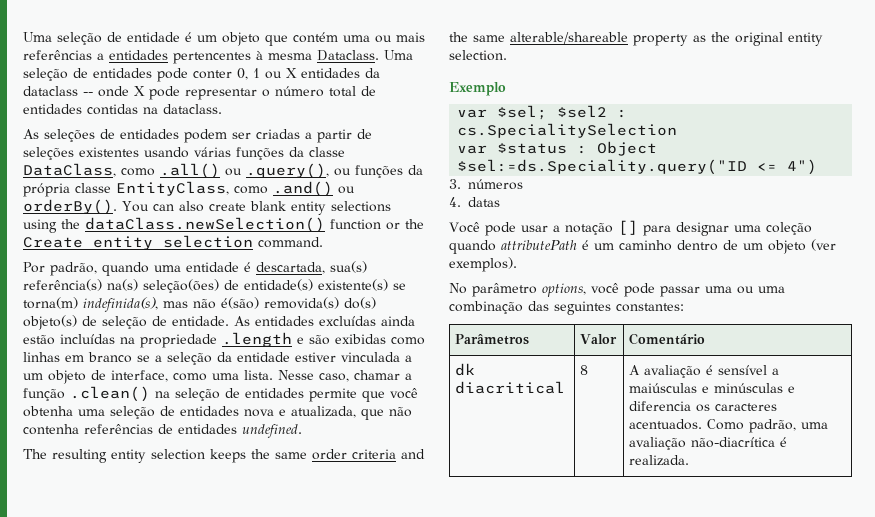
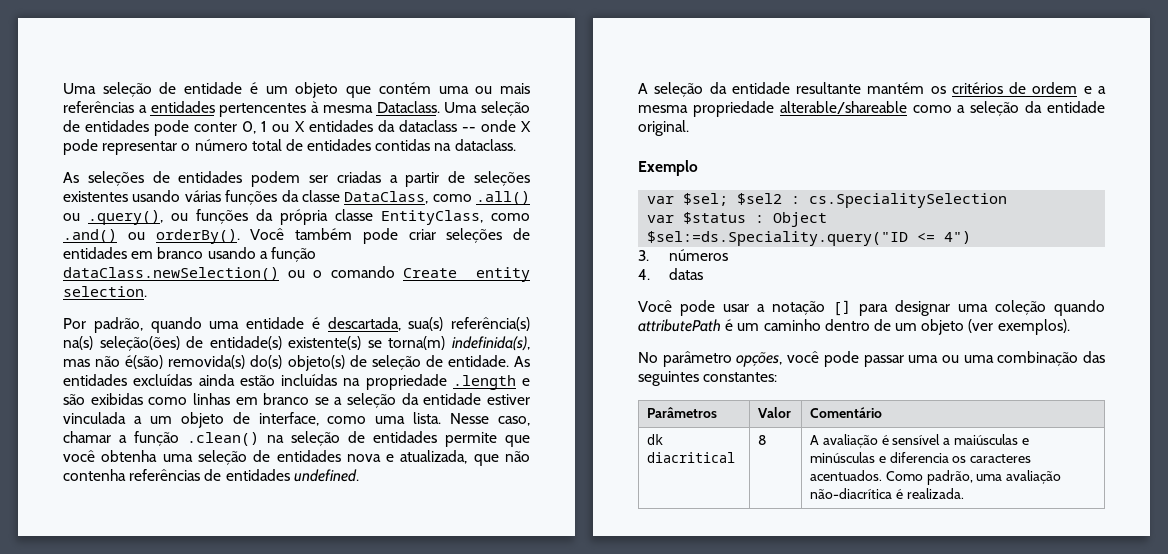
[122,201,391,215] [23,217,424,233] [23,235,323,250] You can also create blank entity selections using the dataClass.newSelection() function or the Create entity selection command. -> [250,228,530,244] [63,247,316,262] [63,266,530,282] [63,286,147,297] Você também pode criar seleções de entidades em branco usando a função dataClass.newSelection() ou o comando Create entity selection.
[23,449,425,463] [449,32,823,46] [449,50,507,61] The resulting entity selection keeps the same order criteria and the same alterable/shareable property as the original entity selection. -> [638,82,1106,97] [638,101,1105,117] [638,120,689,136] A seleção da entidade resultante mantém os critérios de ordem e a mesma propriedade alterable/shareable como a seleção da entidade original.
[542,283,586,297] options, -> [736,352,783,367] opções,

